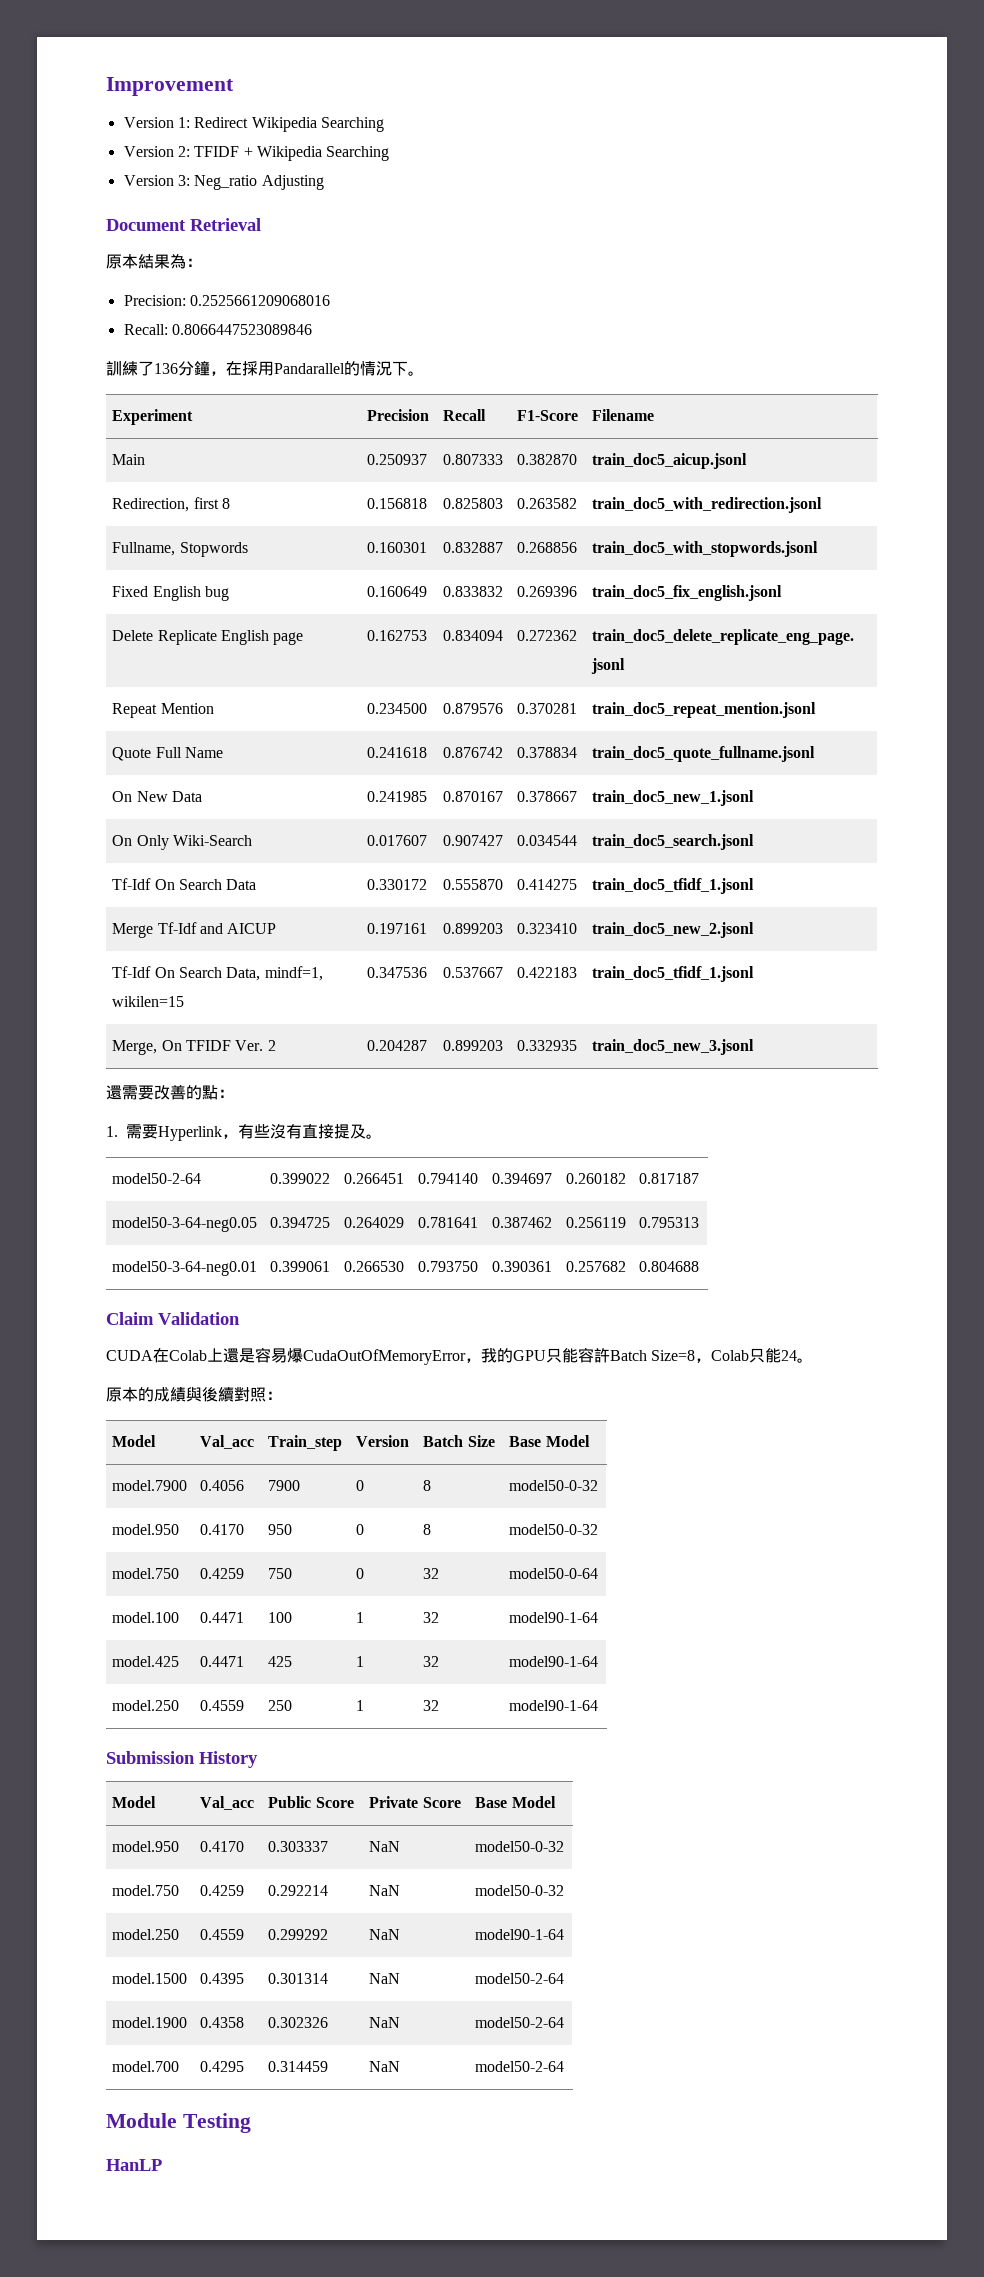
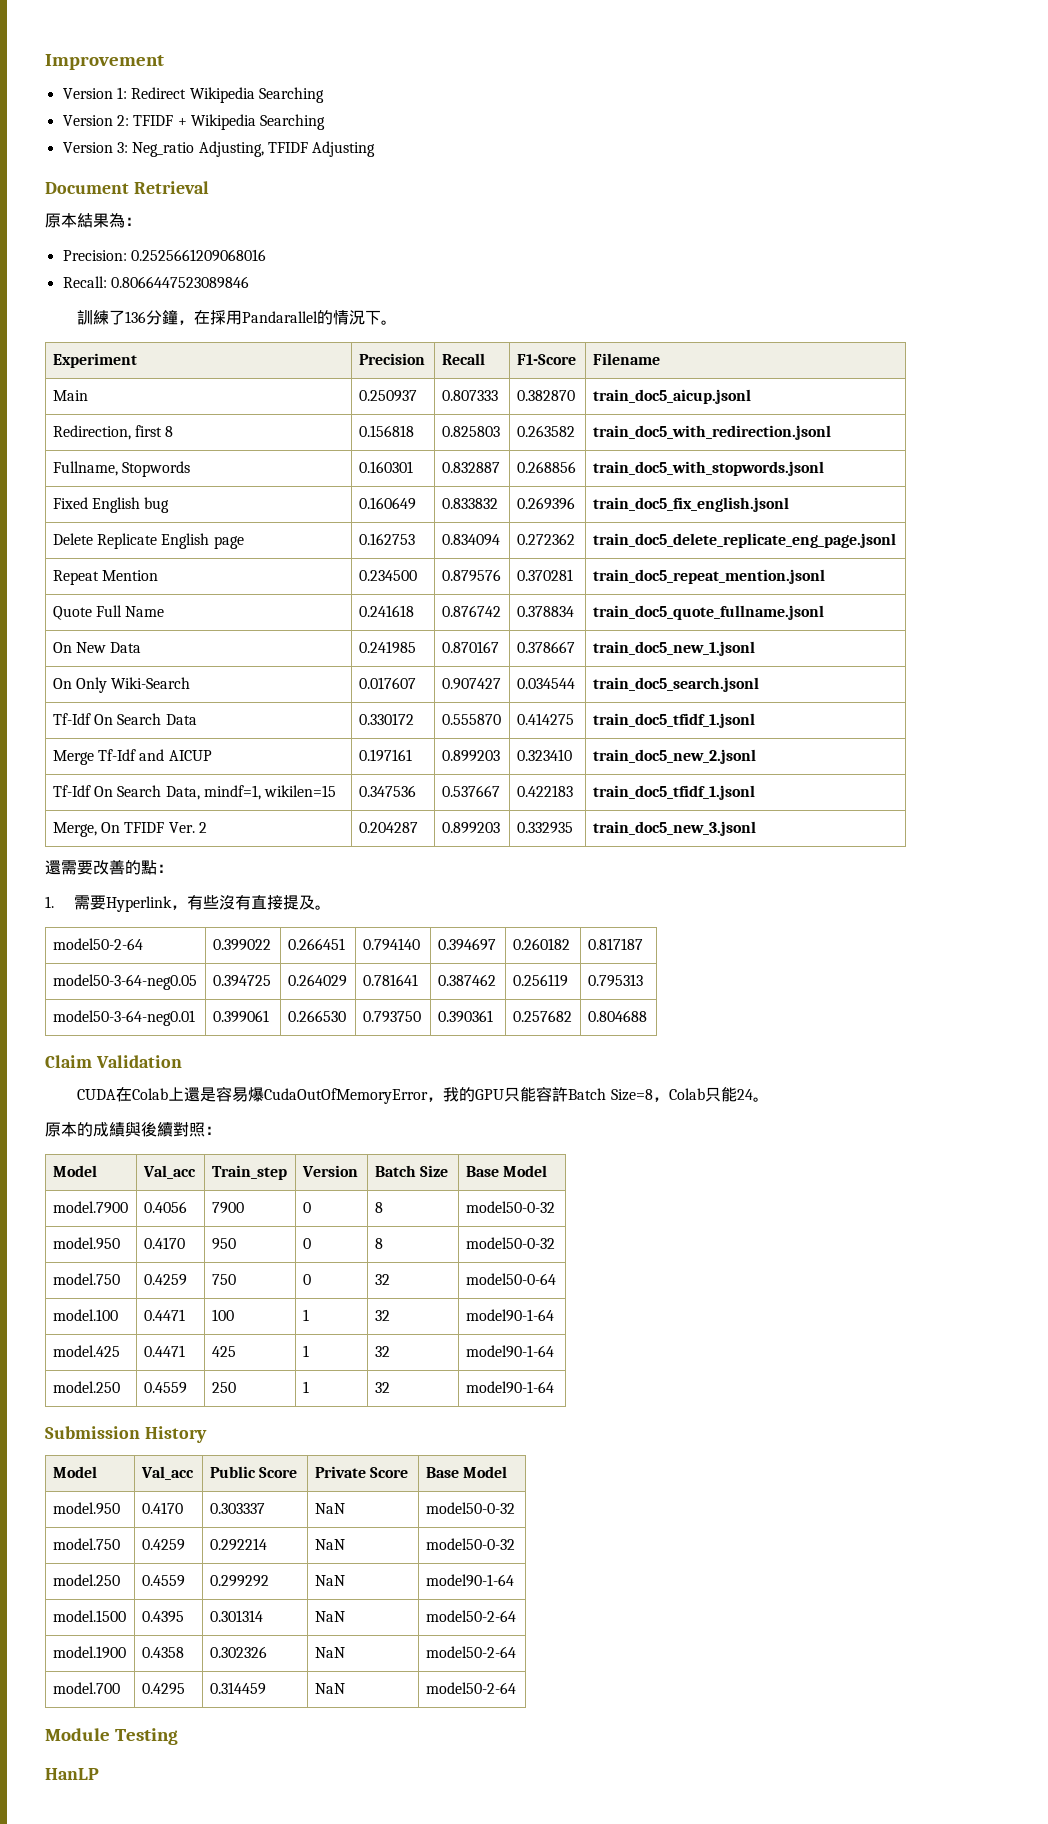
(258, 182) none -> [198,141,308,157] Adjusting, TFIDF

